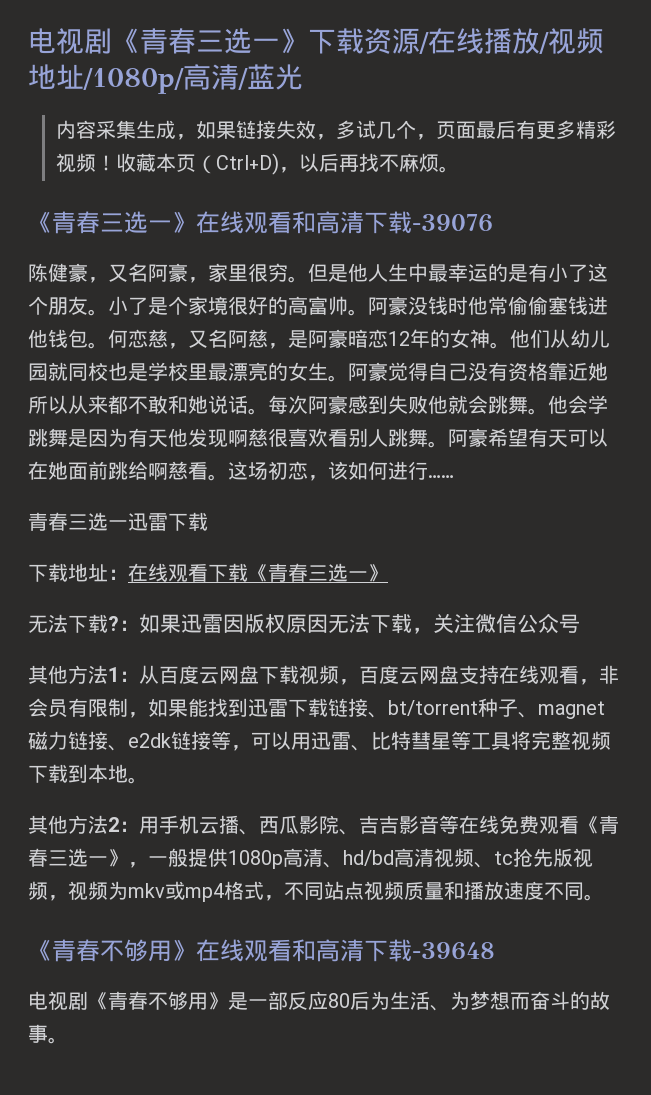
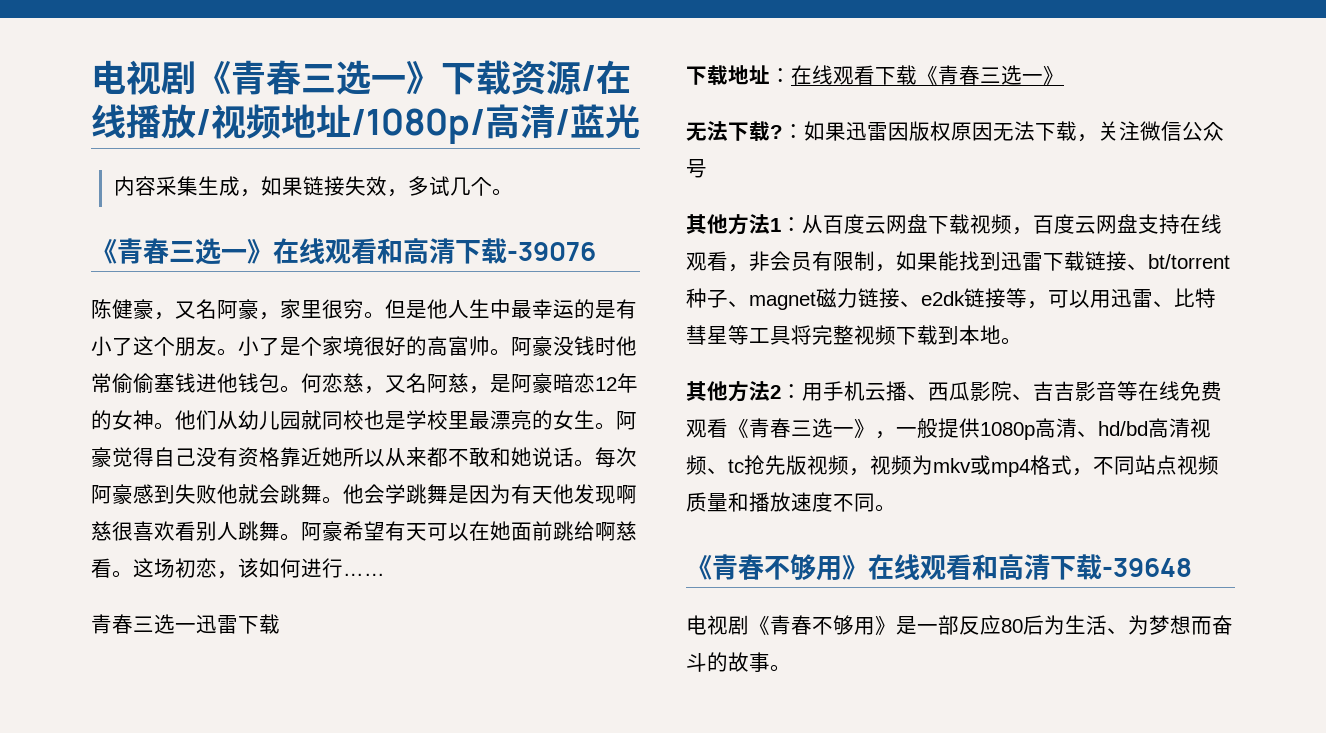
[416,120,617,140] [56,153,440,175] ，页面最后有更多精彩视频！收藏本页（Ctrl+D)，以后再找不麻烦 -> (492, 186) none

